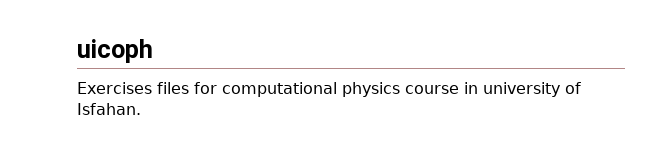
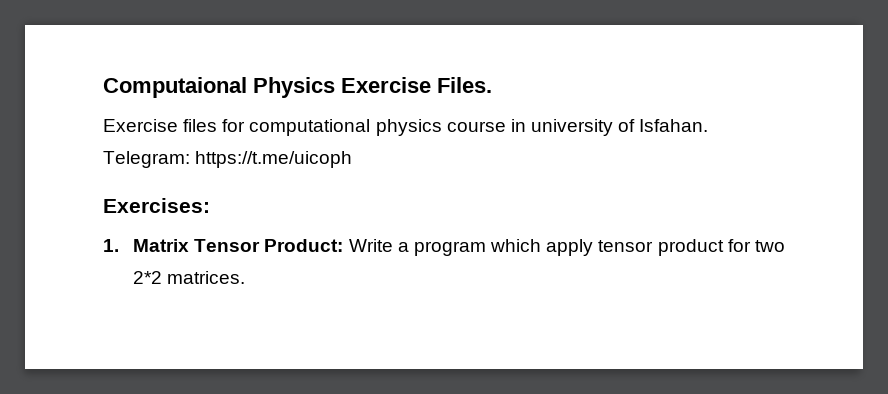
[77,39,153,63] [77,82,152,94] uicoph // Exercises -> [103,77,492,98] [103,119,178,132] Computaional Physics Exercise Files. // Exercise
(141, 109) none -> [103,151,353,168] [103,198,210,213] [103,239,786,256] [133,271,246,284] Telegram: https://t.me/uicoph // Exercises: // 1. Matrix Tensor Product: Write a program which apply tensor product for two 2*2 matrices.

